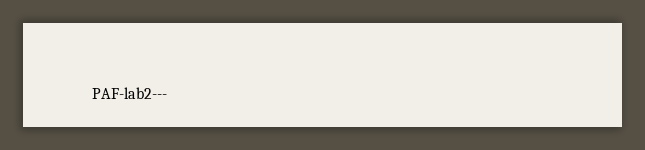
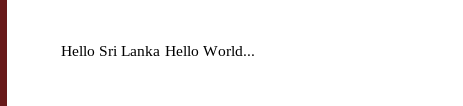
[92,87,167,99] PAF-lab2--- -> [61,46,255,56] Hello Sri Lanka Hello World...

